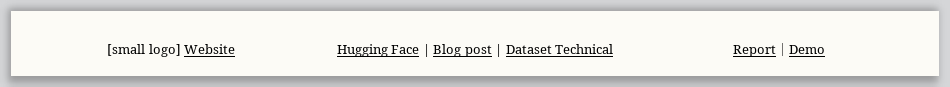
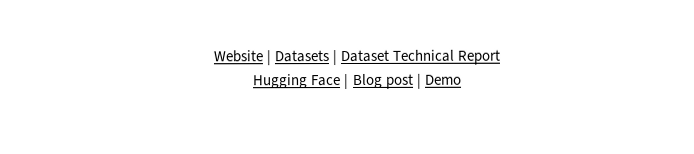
[106,44,181,57] [small logo] -> (212, 56) none
(236, 49) none -> [265,49,501,66] | Datasets | Dataset Technical Report
[505,43,789,57] Dataset Technical Report｜ -> (422, 81) none

